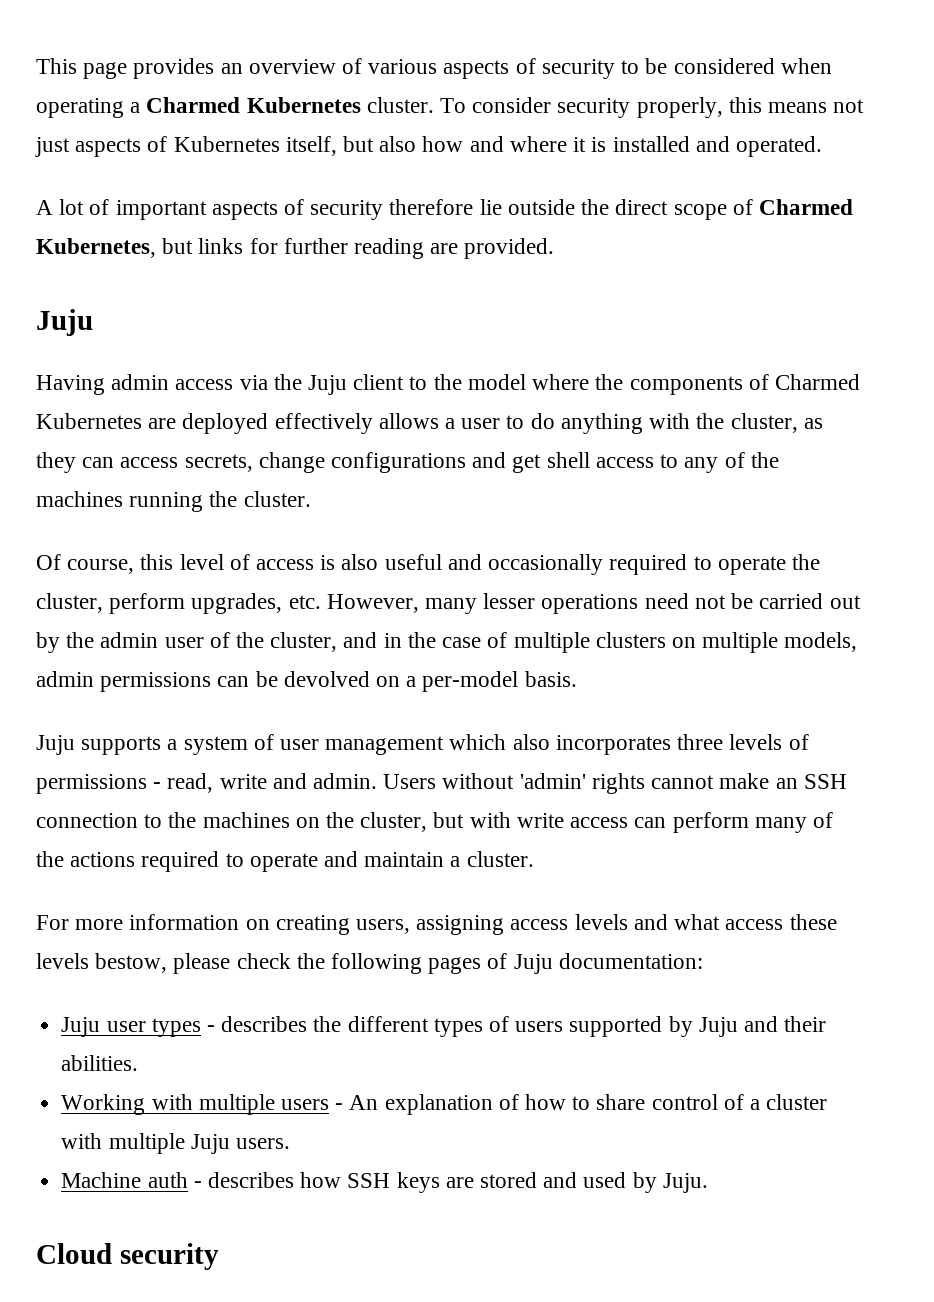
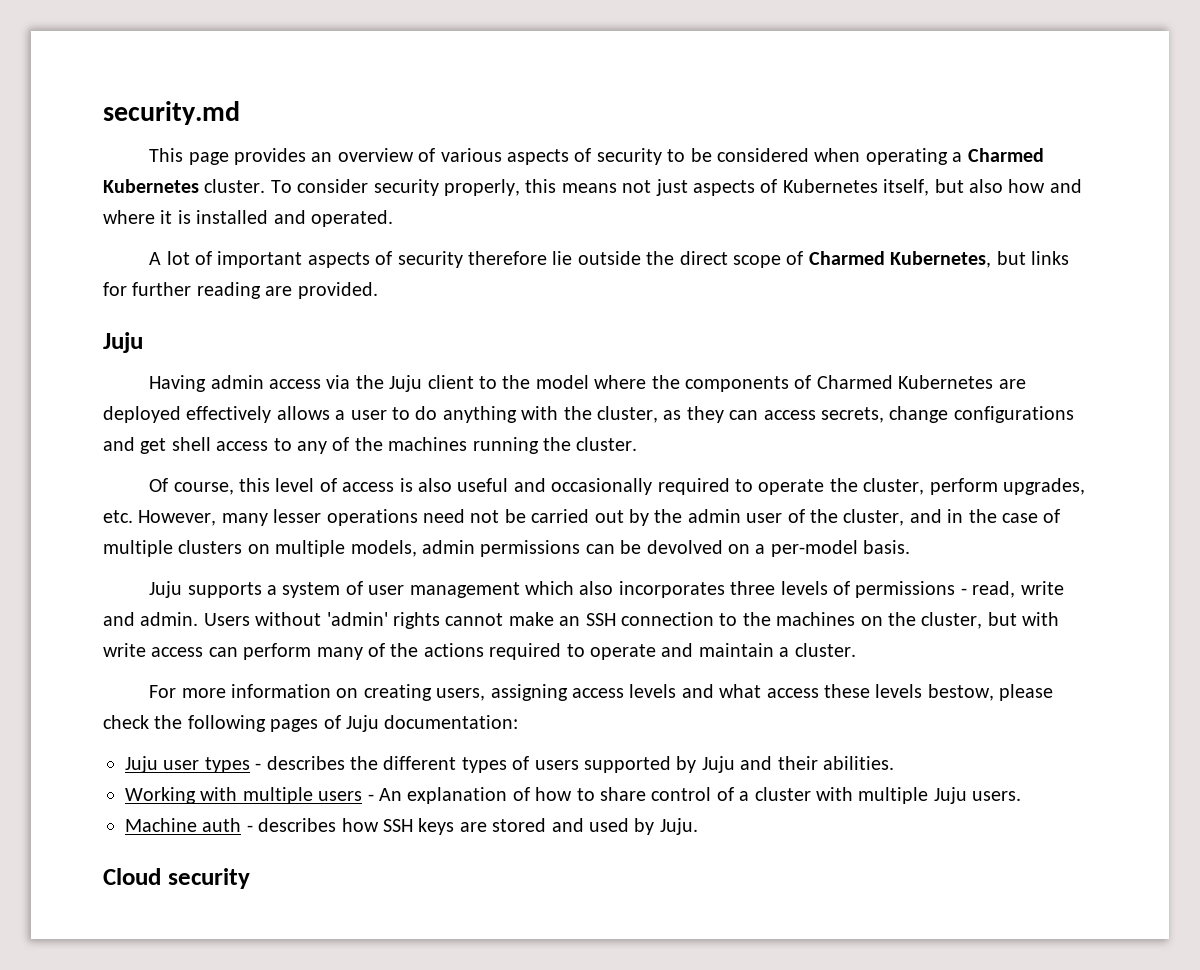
(36, 66) none -> [103,101,240,125] security.md //

